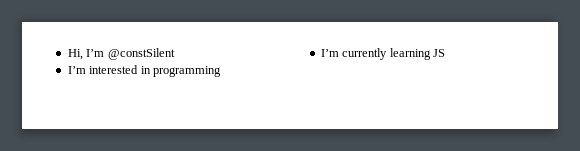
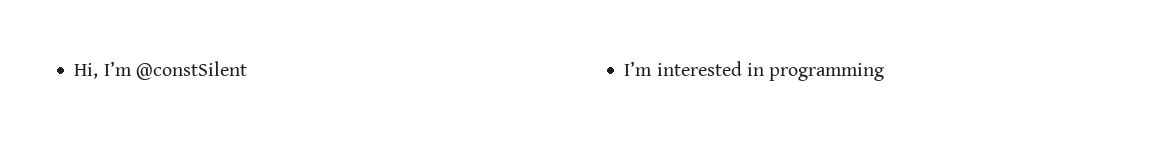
[320,48,445,60] // I’m currently learning JS -> (885, 72) none

